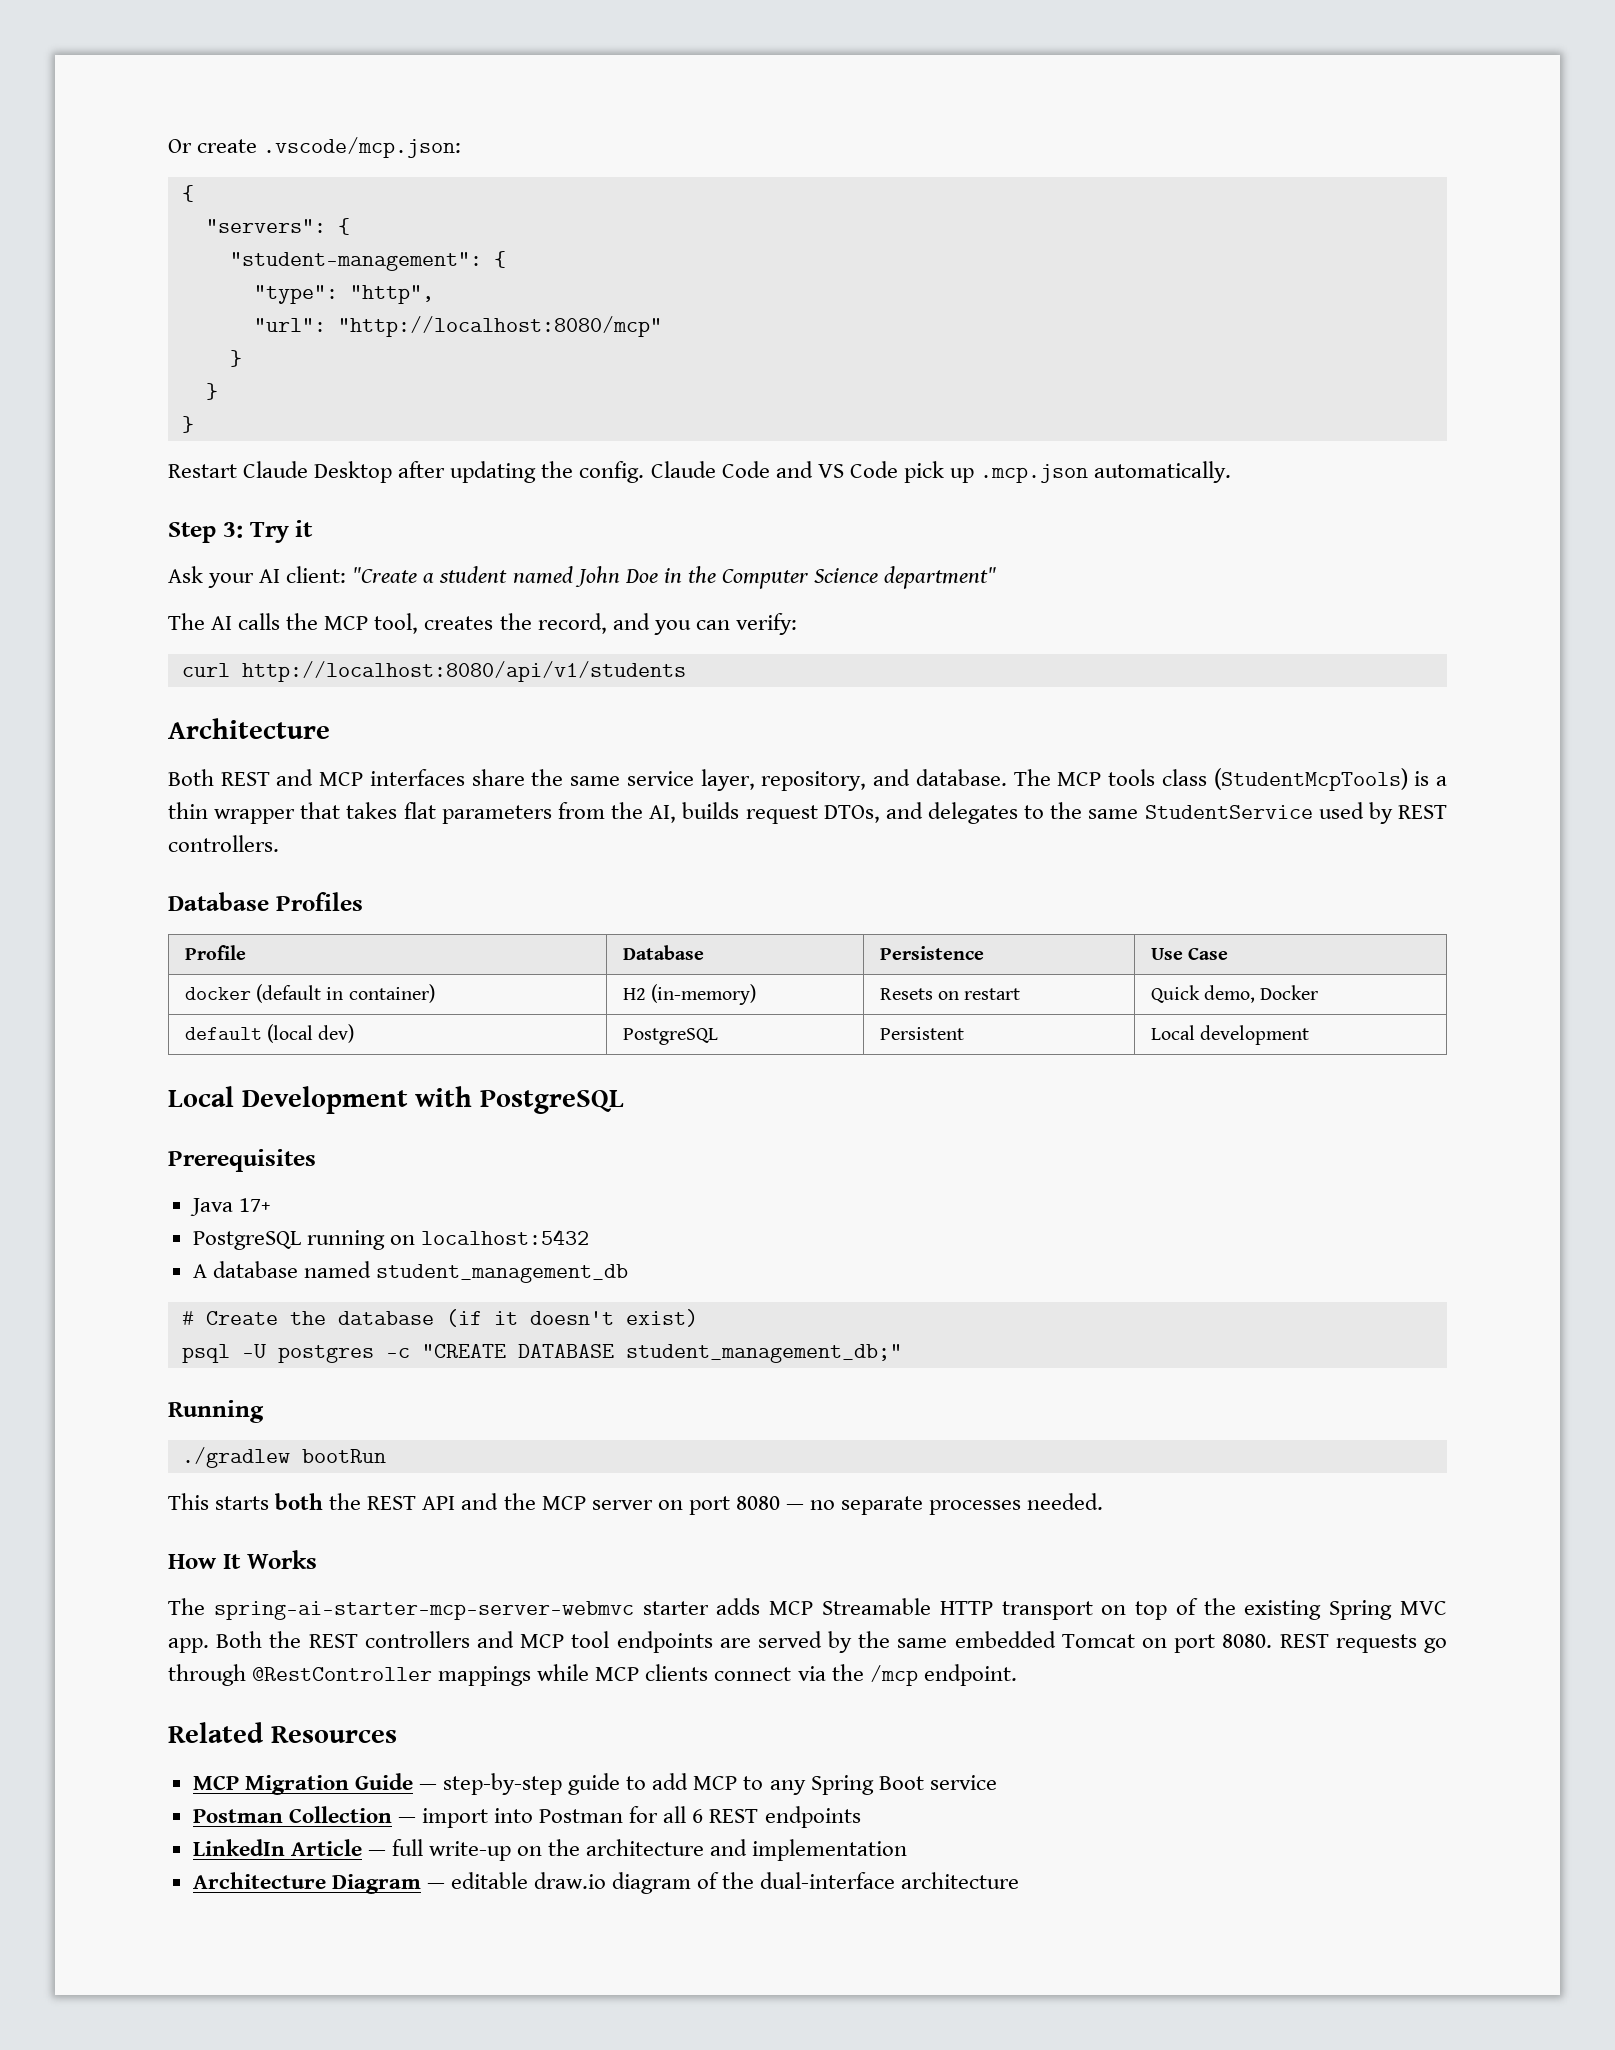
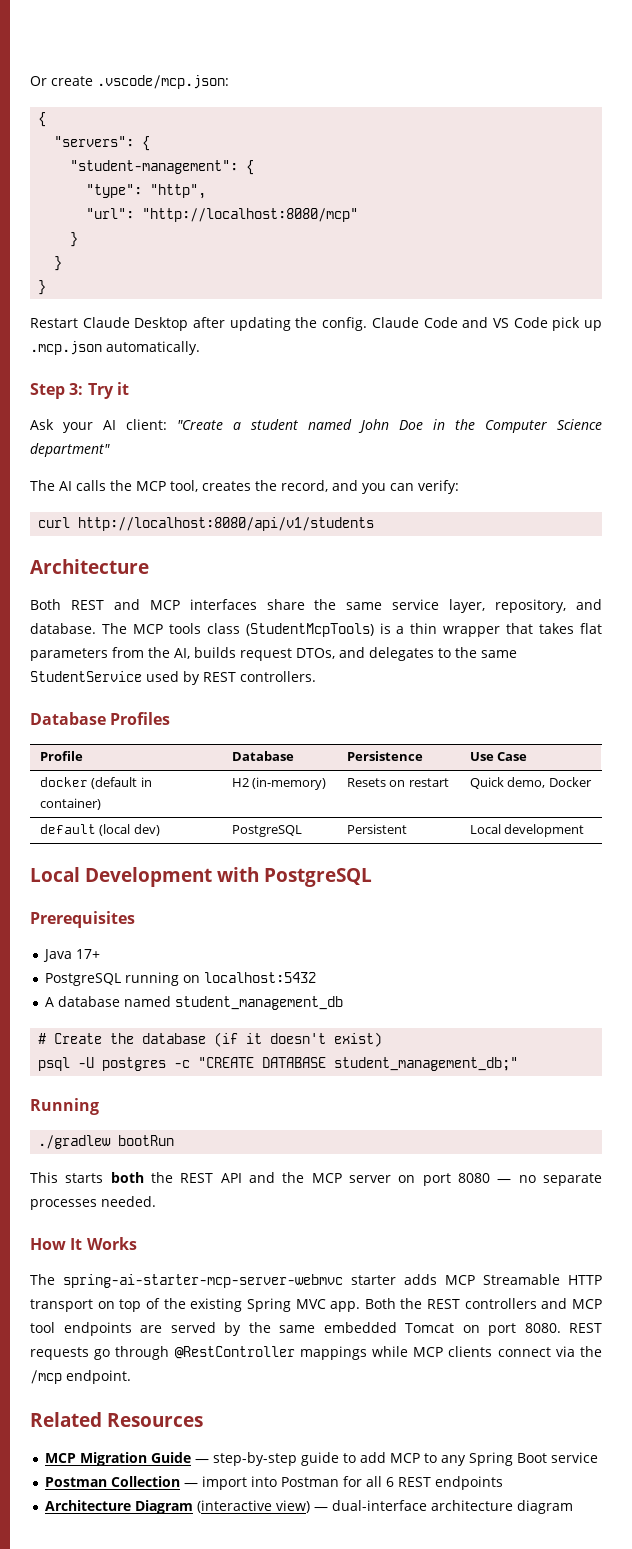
[192,1839,908,1861] [192,1872,755,1894] LinkedIn Article — full write-up on the architecture and implementation // Architecture Diagram — editable draw.io diagram of the -> [45,1500,329,1514] Architecture Diagram (interactive view) —
(1020, 1880) none -> [517,1500,574,1514] diagram

